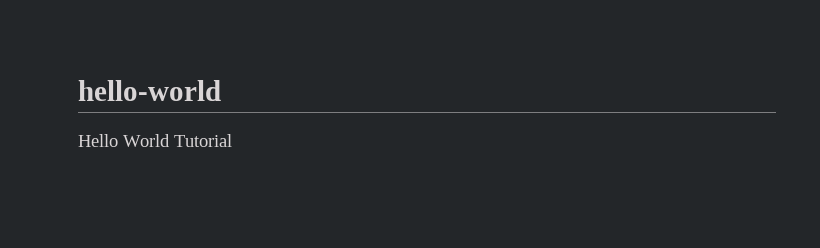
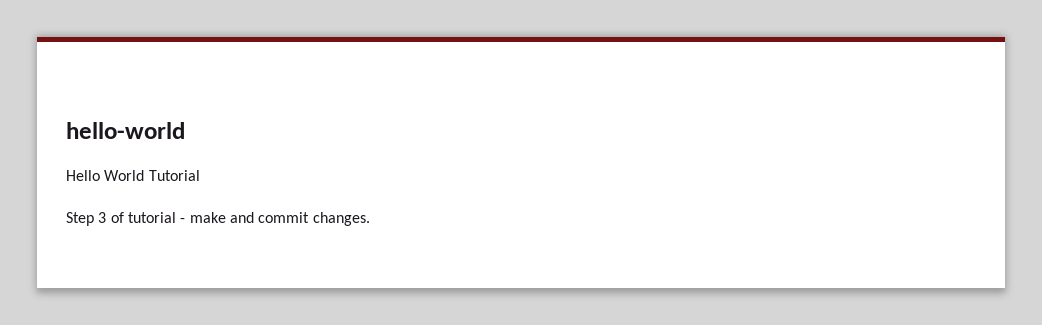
(232, 140) none -> [66,212,370,226] // Step 3 of tutorial - make and commit changes.

